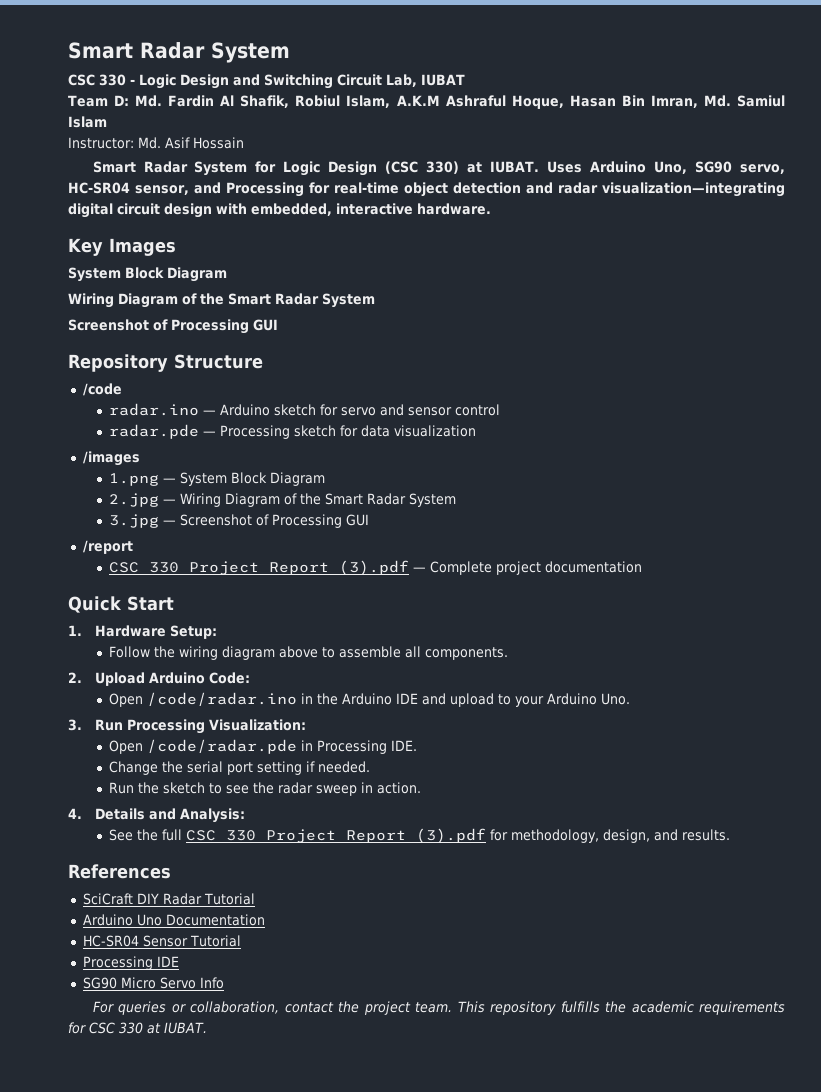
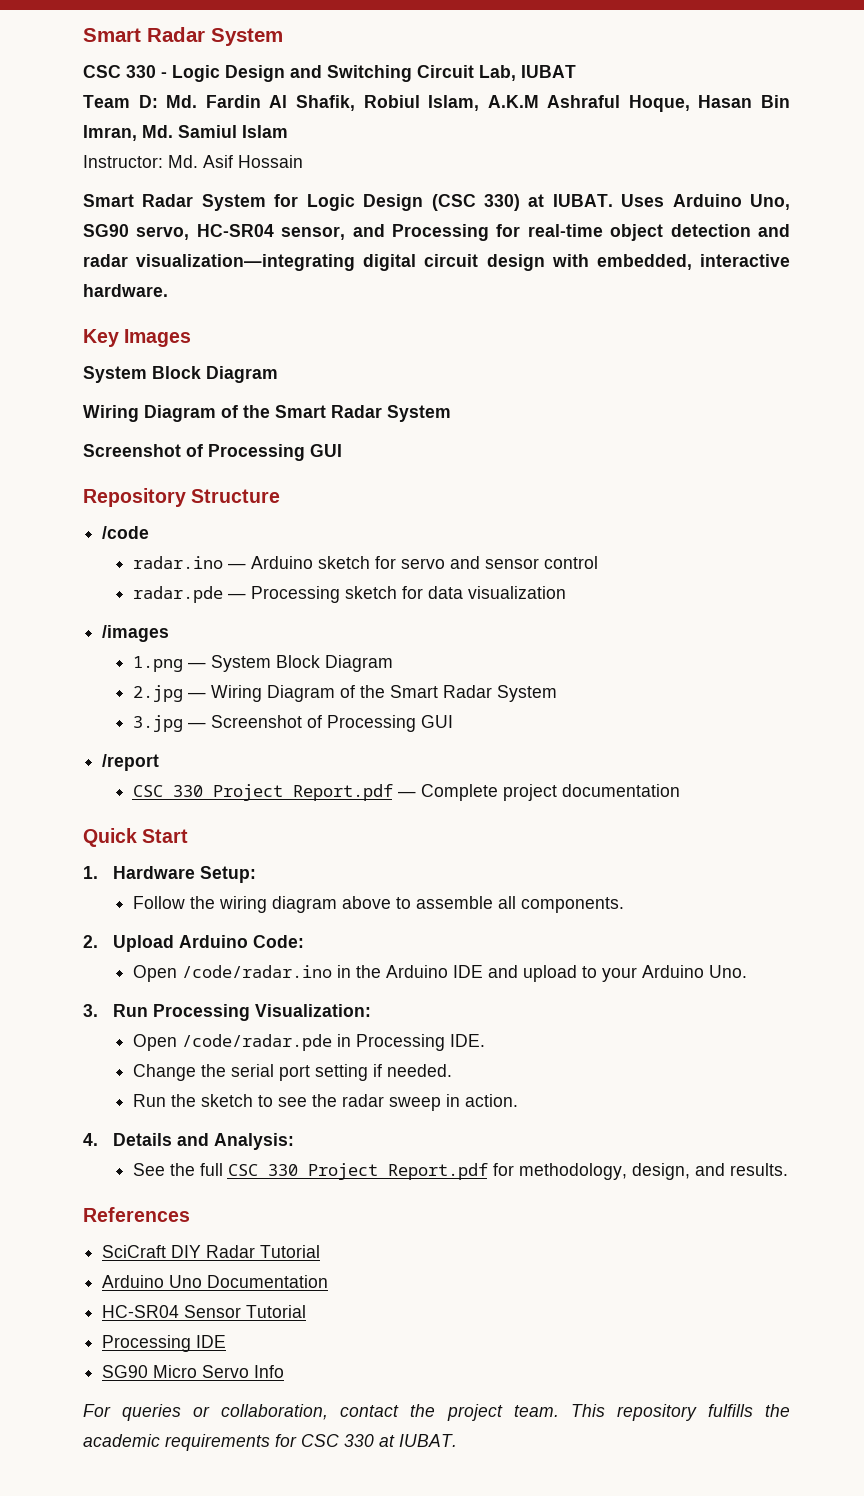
[269,560,410,576] Report (3).pdf -> [292,784,393,801] Report.pdf
[346,828,487,844] Report (3).pdf -> [387,1163,488,1180] Report.pdf

